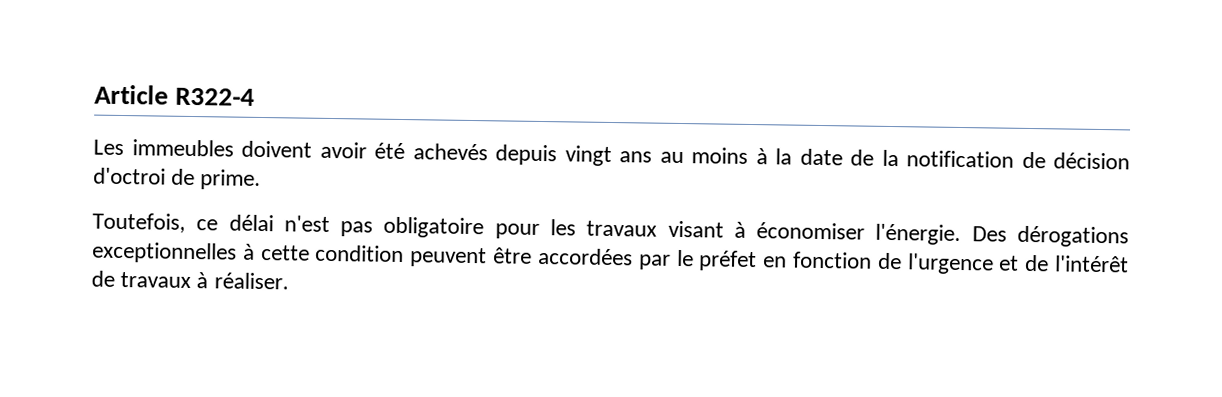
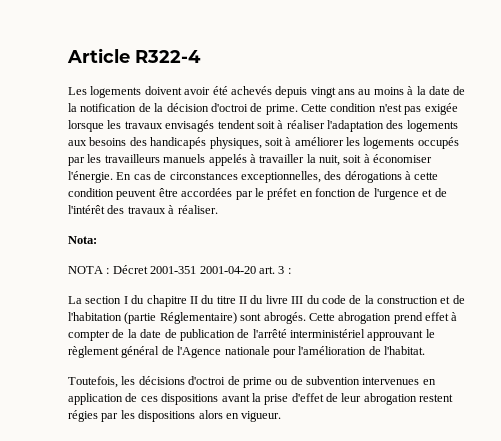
[131,139,234,157] immeubles -> [90,86,142,98] logements
(1046, 160) none -> [154,103,164,112] la
[92,212,1130,248] [92,241,237,264] // Toutefois, ce délai n'est pas obligatoire pour les travaux visant à économiser l'énergie. Des dérogations exceptionnelles -> [301,103,458,115] [68,120,458,132] [68,137,459,149] [68,154,433,166] [68,171,402,183] Cette condition n'est pas exigée lorsque les travaux envisagés tendent soit à réaliser l'adaptation des logements aux besoins des handicapés physiques, soit à améliorer les logements occupés par les travailleurs manuels appelés à travailler la nuit, soit à économiser l'énergie. En cas de circonstances exceptionnelles, des dérogations
[91,270,115,287] de -> [107,205,125,214] des
(289, 281) none -> [68,236,97,244] [68,265,291,274] [68,295,465,307] [68,312,458,324] [68,329,435,341] [68,346,425,358] [68,376,436,388] [68,393,454,405] [68,410,282,422] // Nota: // NOTA : Décret 2001-351 2001-04-20 art. 3 : // La section I du chapitre II du titre II du livre III du code de la construction et de l'habitation (partie Réglementaire) sont abrogés. Cette abrogation prend effet à compter de la date de publication de l'arrêté interministériel approuvant le règlement général de l'Agence nationale pour l'amélioration de l'habitat. // Toutefois, les décisions d'octroi de prime ou de subvention intervenues en application de ces dispositions avant la prise d'effet de leur abrogation restent régies par les dispositions alors en vigueur.

